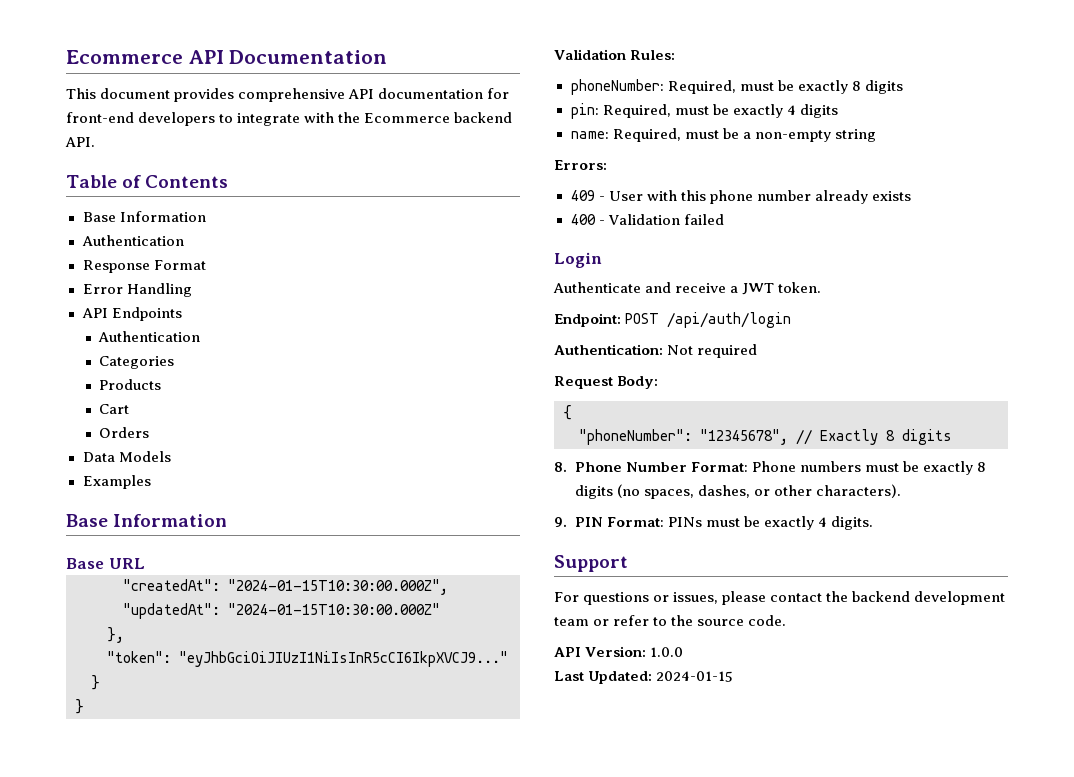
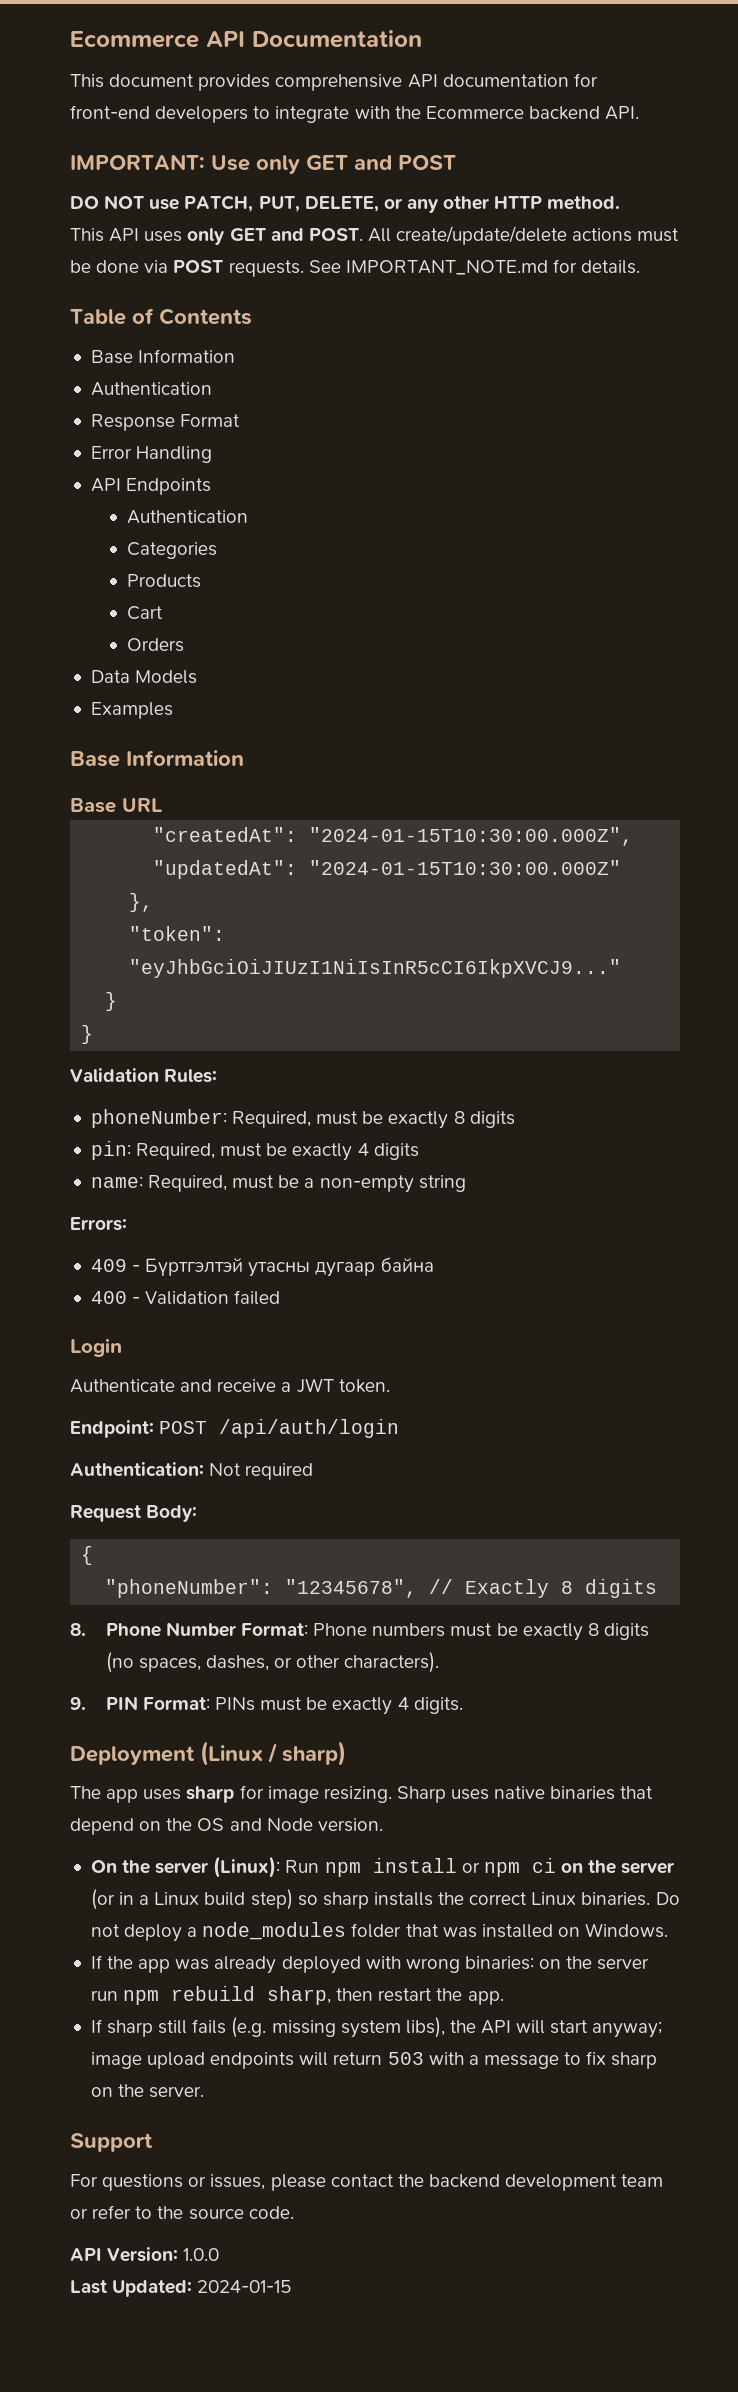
(95, 142) none -> [70,154,456,174] [70,195,621,213] [70,226,680,245] [70,259,641,277] // IMPORTANT: Use only GET and POST // DO NOT use PATCH, PUT, DELETE, or any other HTTP method. // This API uses only GET and POST. All create/update/delete actions must be done via POST requests. See IMPORTANT_NOTE.md for details.
[608,190,911,204] User with this phone number already exists -> [145,1257,434,1277] Бүртгэлтэй утасны дугаар байна
(873, 523) none -> [70,1741,346,1766] [70,1785,654,1803] [70,1818,383,1835] [90,1856,675,1878] [90,1889,680,1910] [90,1922,669,1942] [90,1955,650,1974] [90,1986,504,2005] [90,2017,663,2038] [90,2051,658,2069] [90,2084,205,2098] // Deployment (Linux / sharp) // The app uses sharp for image resizing. Sharp uses native binaries that depend on the OS and Node version. // On the server (Linux): Run npm install or npm ci on the server (or in a Linux build step) so sharp installs the correct Linux binaries. Do not deploy a node_modules folder that was installed on Windows. // If the app was already deployed with wrong binaries: on the server run npm rebuild sharp, then restart the app. // If sharp still fails (e.g. missing system libs), the API will start anyway; image upload endpoints will return 503 with a message to fix sharp on the server.

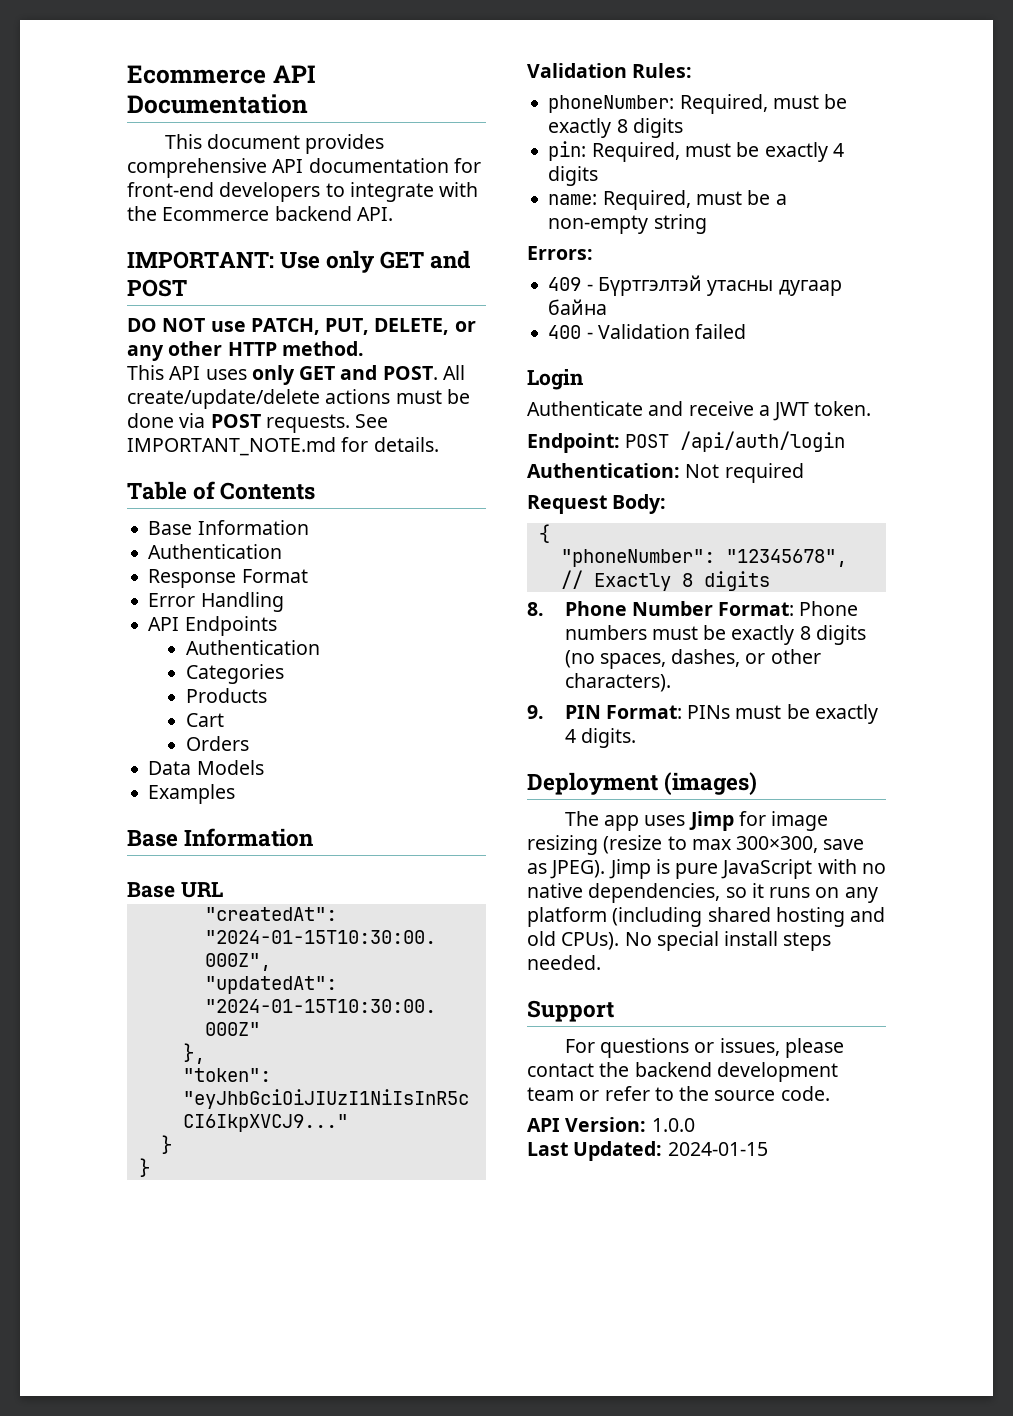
[200,1741,346,1766] (Linux / sharp) -> [664,772,758,795] (images)
[186,1786,235,1803] sharp -> [688,811,734,831] Jimp
[323,1786,654,1803] [70,1818,383,1835] [90,1856,675,1878] [90,1889,680,1910] [90,1922,669,1942] [90,1955,650,1974] [90,1986,504,2005] [90,2017,663,2038] [90,2051,658,2069] [90,2084,205,2098] resizing. Sharp uses native binaries that depend on the OS and Node version. // On the server (Linux): Run npm install or npm ci on the server (or in a Linux build step) so sharp installs the correct Linux binaries. Do not deploy a node_modules folder that was installed on Windows. // If the app was already deployed with wrong binaries: on the server run npm rebuild sharp, then restart the app. // If sharp still fails (e.g. missing system libs), the API will start anyway; image upload endpoints will return 503 with a message to fix sharp on the server. -> [527,835,865,855] [527,859,886,879] [527,883,878,903] [527,907,886,927] [527,931,832,951] [527,955,601,970] resizing (resize to max 300×300, save as JPEG). Jimp is pure JavaScript with no native dependencies, so it runs on any platform (including shared hosting and old CPUs). No special install steps needed.

